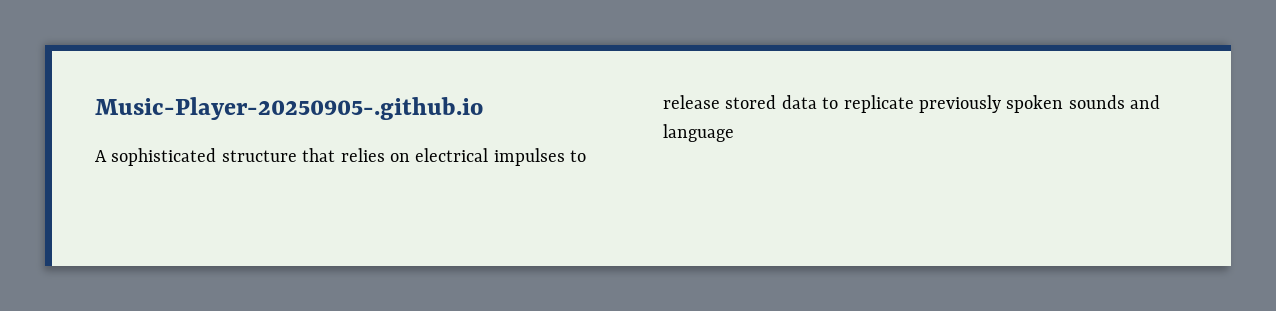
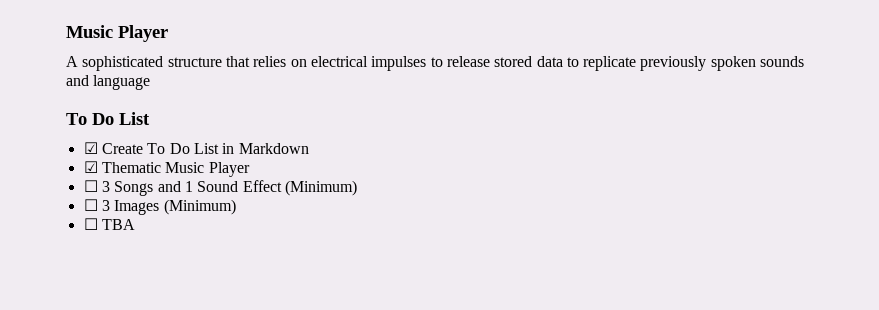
[95,97,483,120] Music-Player-20250905-.github.io -> [66,25,168,42] Music Player
(734, 133) none -> [66,112,150,125] [83,142,309,154] [83,161,250,177] [83,180,357,196] [83,199,236,215] [83,218,135,230] // To Do List // ☑ Create To Do List in Markdown // ☑ Thematic Music Player // ☐ 3 Songs and 1 Sound Effect (Minimum) // ☐ 3 Images (Minimum) // ☐ TBA

